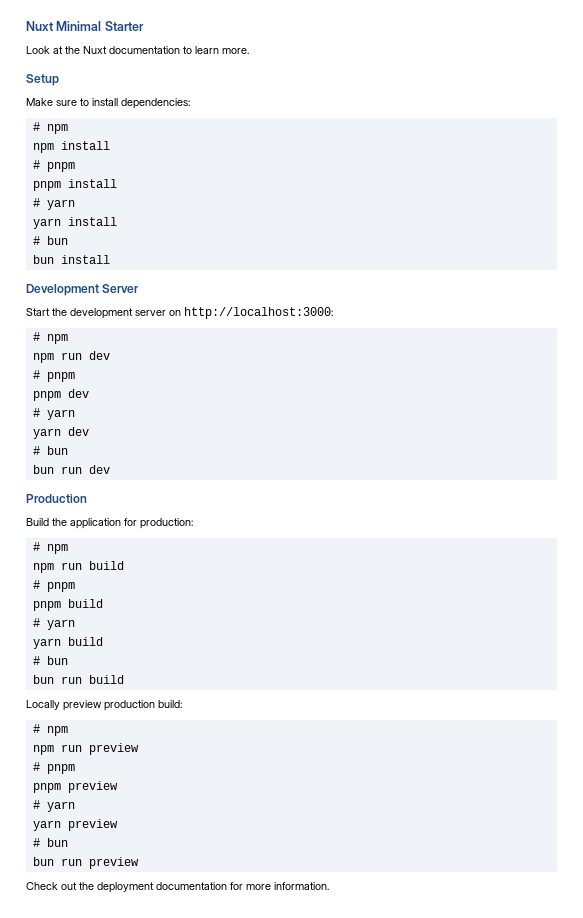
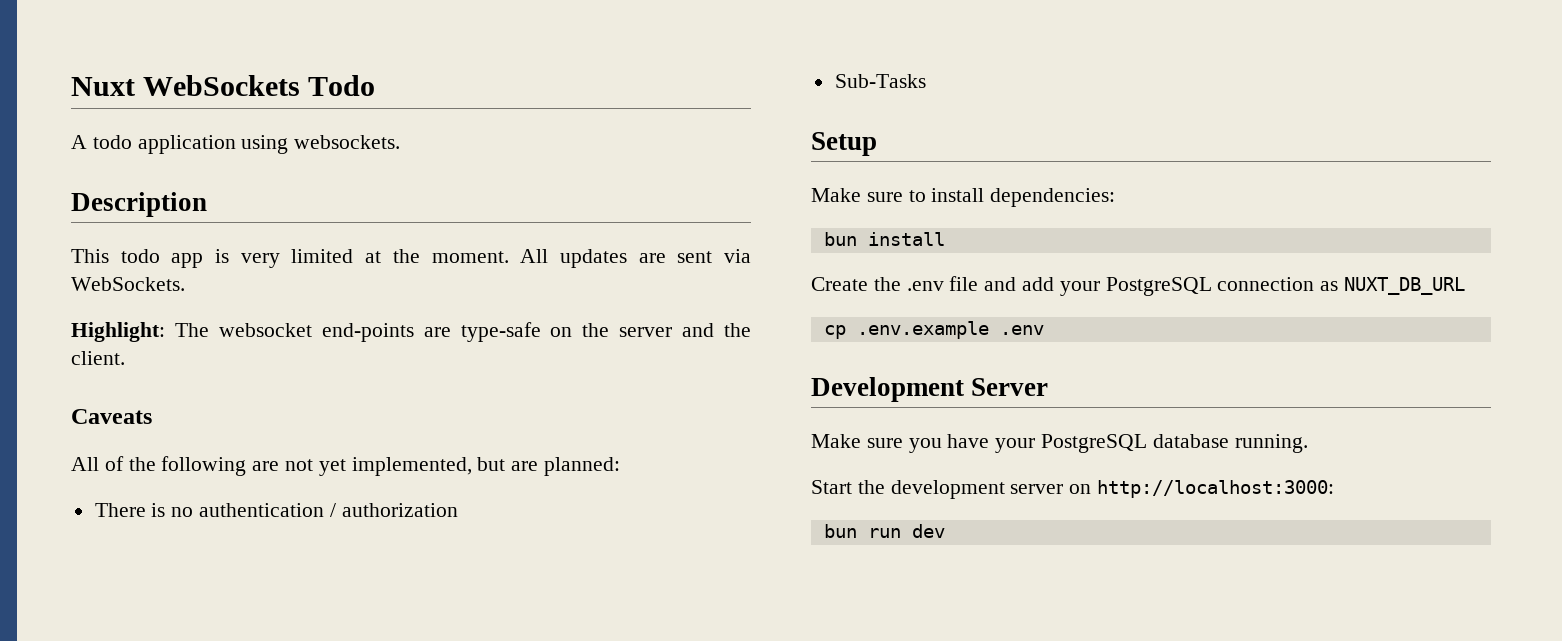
[26,21,144,31] [26,46,249,54] Nuxt Minimal Starter // Look at the Nuxt documentation to learn more. -> [71,75,376,96] [71,135,401,154] [71,192,207,217] [71,249,752,268] [71,277,185,291] [71,322,751,342] [71,351,125,365] [71,409,152,424] [71,456,621,476] [94,503,458,517] [834,74,926,88] Nuxt WebSockets Todo // A todo application using websockets. // Description // This todo app is very limited at the moment. All updates are sent via WebSockets. // Highlight: The websocket end-points are type-safe on the server and the client. // Caveats // All of the following are not yet implemented, but are planned: // There is no authentication / authorization // Sub-Tasks
[32,122,68,134] [32,141,110,153] [32,160,75,172] [32,179,117,191] [32,198,75,210] [32,217,117,229] [32,236,68,245] [32,255,110,264] [26,284,140,296] # npm // npm install // # pnpm // pnpm install // # yarn // yarn install // # bun // bun install // Development Server -> [823,232,945,246] [811,276,1466,296] [823,321,1044,339] [811,377,1049,402] [811,434,1308,453] bun install // Create the .env file and add your PostgreSQL connection as NUXT_DB_URL // cp .env.example .env // Development Server // Make sure you have your PostgreSQL database running.
[32,332,68,344] [32,351,110,363] [32,370,75,382] [32,389,89,401] [32,408,75,420] [32,427,89,439] [32,446,68,455] [32,465,110,474] [26,494,87,503] [26,518,193,529] [32,542,68,554] [32,561,124,573] [32,580,75,592] [32,599,103,611] [32,618,75,630] [32,637,103,649] [32,656,68,665] [32,675,124,684] [26,700,182,711] [32,724,68,736] [32,743,139,755] [32,762,75,774] [32,781,118,793] [32,800,75,812] [32,819,118,831] [32,838,68,847] [32,857,139,869] [26,882,329,893] # npm // npm run dev // # pnpm // pnpm dev // # yarn // yarn dev // # bun // bun run dev // Production // Build the application for production: // # npm // npm run build // # pnpm // pnpm build // # yarn // yarn build // # bun // bun run build // Locally preview production build: // # npm // npm run preview // # pnpm // pnpm preview // # yarn // yarn preview // # bun // bun run preview // Check out the deployment documentation for more information. -> [823,524,945,538] bun run dev

